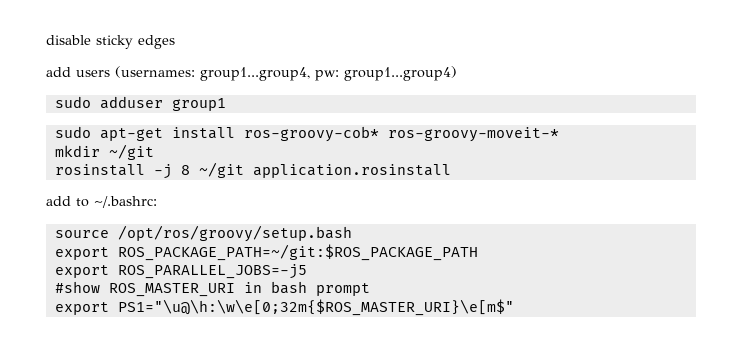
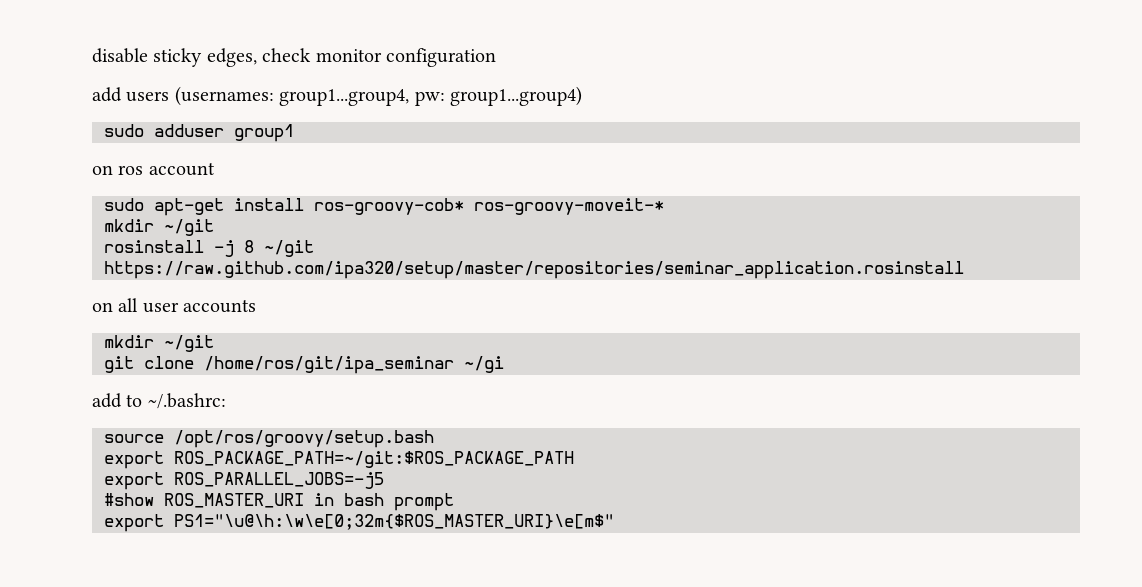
[138,35,175,49] edges -> [206,48,496,67] edges, check monitor configuration
(226, 104) none -> [92,162,215,176] // on ros account
[252,164,451,178] application.rosinstall -> [104,261,964,279] [92,298,257,313] [104,335,214,352] [104,356,504,374] https://raw.github.com/ipa320/setup/master/repositories/seminar_application.rosinstall // on all user accounts // mkdir ~/git // git clone /home/ros/git/ipa_seminar ~/gi

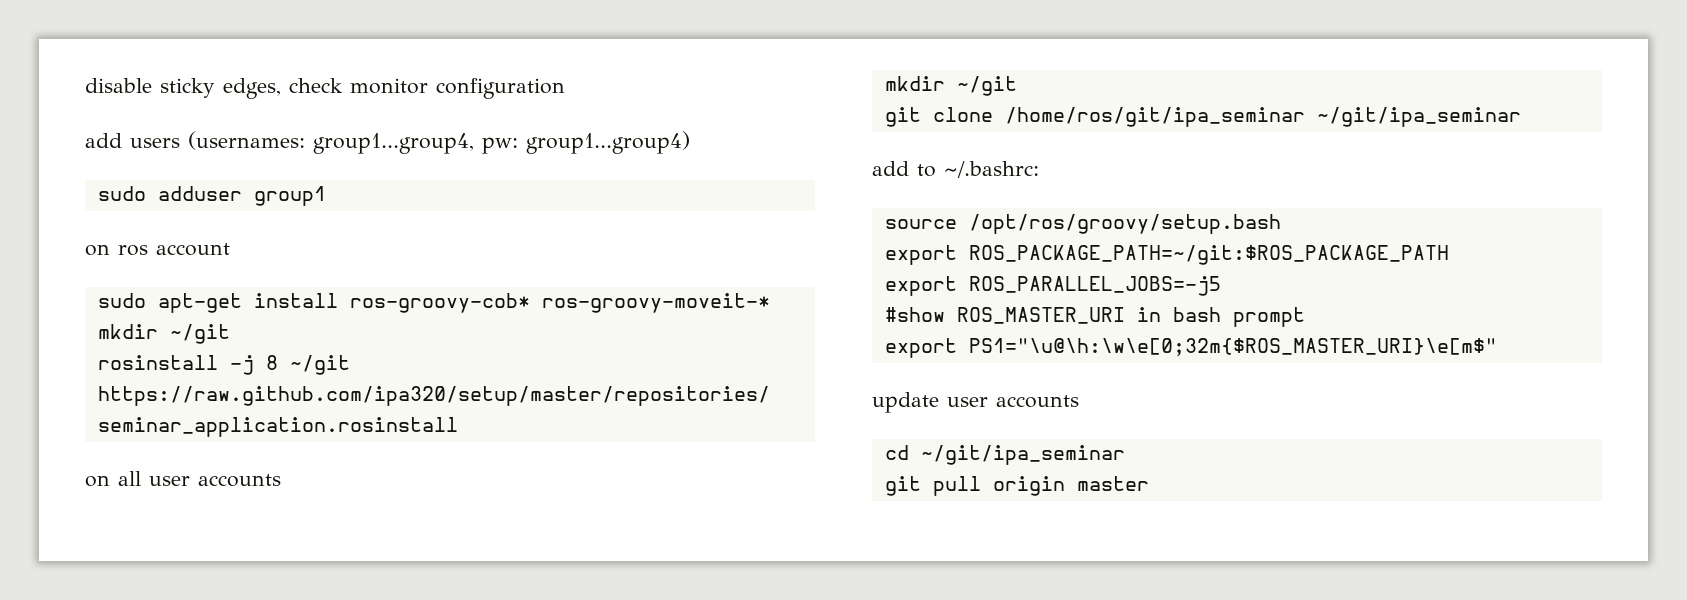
[464,356,504,373] ~/gi -> [1316,107,1521,127] ~/git/ipa_seminar
(614, 522) none -> [872,392,1079,413] [884,445,1125,465] [884,476,1149,496] // update user accounts // cd ~/git/ipa_seminar // git pull origin master

